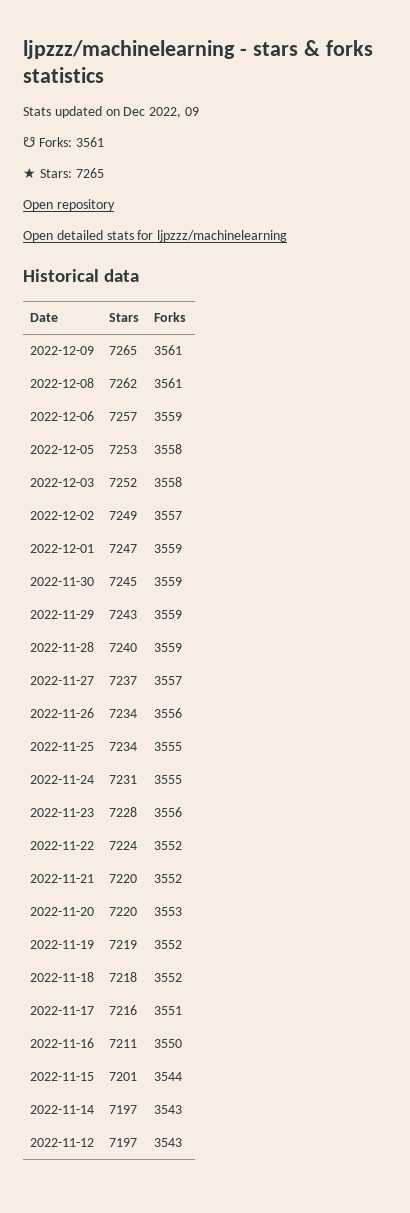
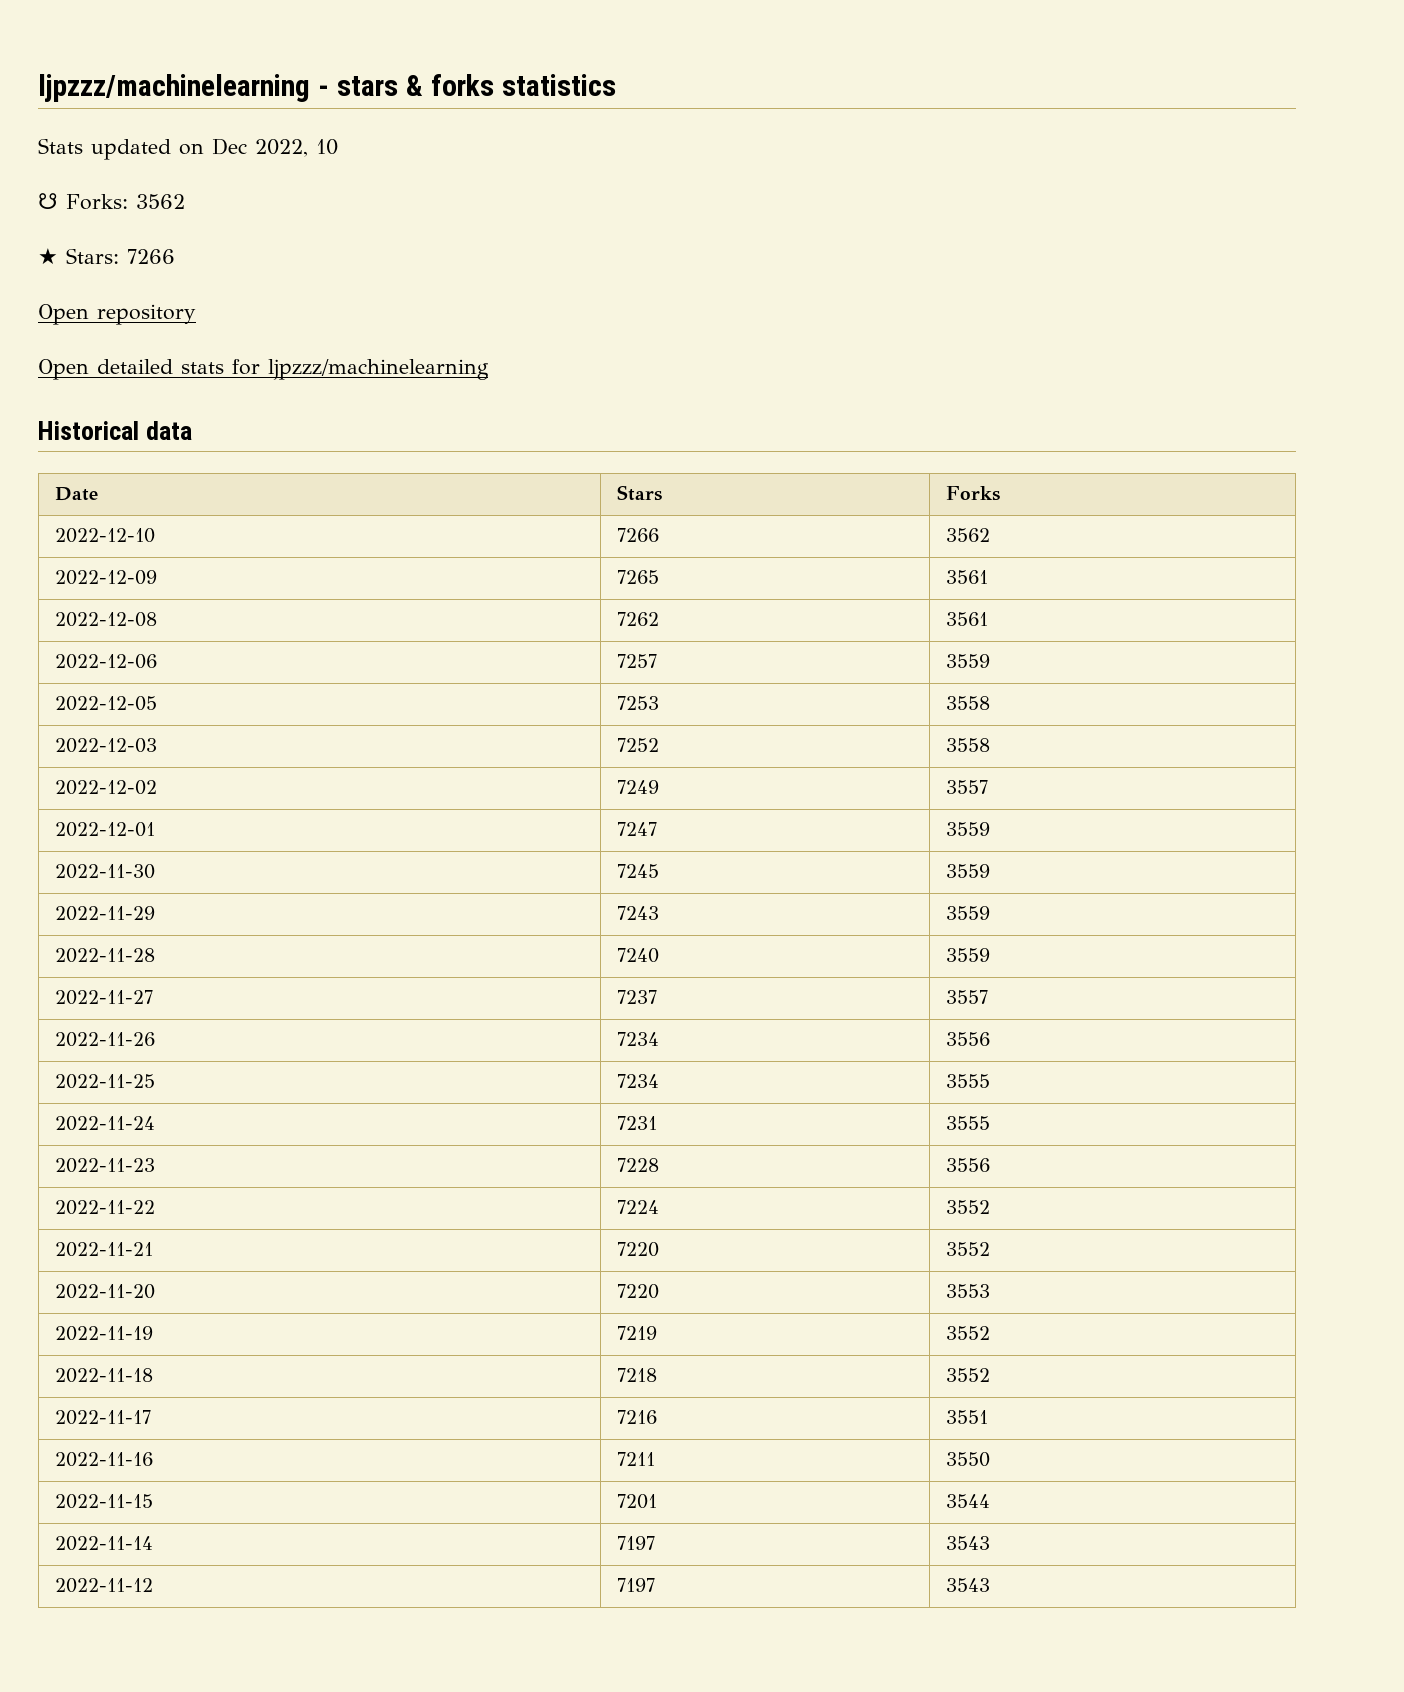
[184,107,199,116] 09 -> [316,139,338,155] 10
[75,137,104,147] 3561 -> [136,194,185,209] 3562
[75,168,104,178] 7265 -> [127,249,175,264] 7266
(187, 317) none -> [54,528,155,543] [616,528,659,542] [945,528,990,542] // 2022-12-10 | 7266 | 3562

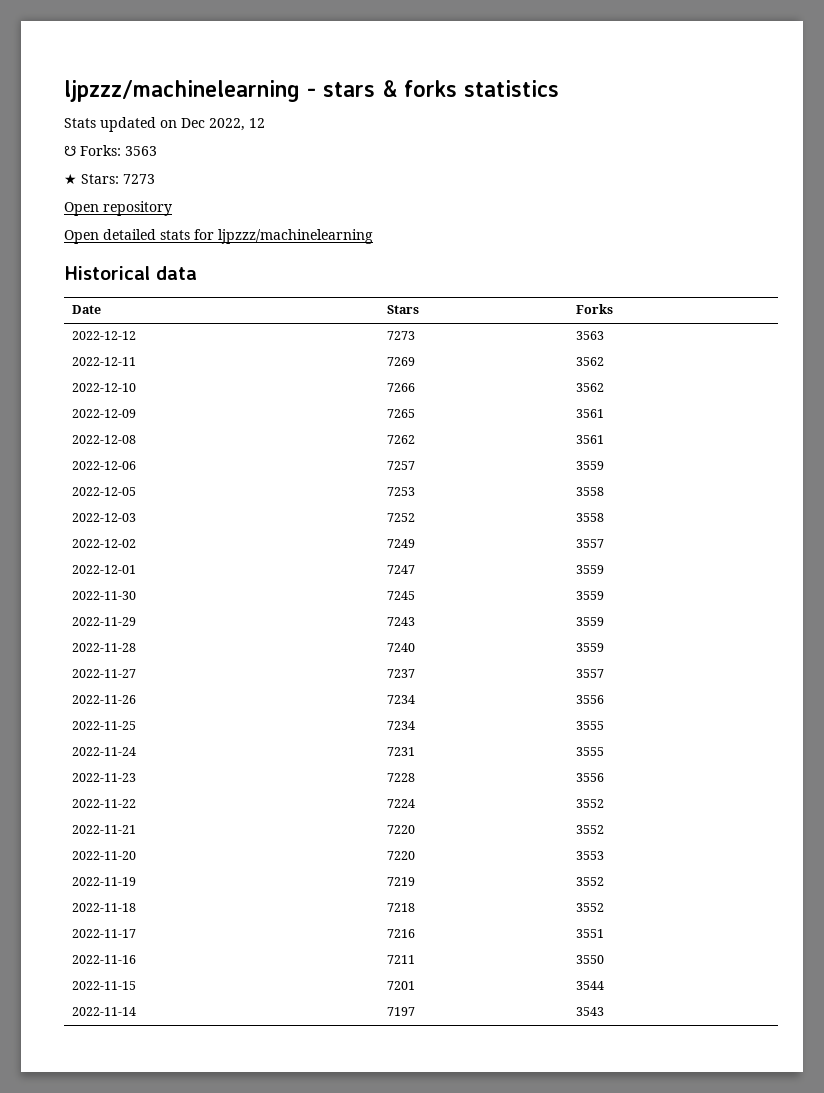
[316,139,338,155] 10 -> [249,118,265,128] 12
[136,194,185,209] 3562 -> [125,146,157,156] 3563
[127,249,175,264] 7266 -> [123,174,155,184] 7273
(1000, 493) none -> [71,331,136,340] [386,331,415,340] [575,331,604,340] [71,357,136,366] [386,357,415,366] [575,357,604,366] // 2022-12-12 | 7273 | 3563 // 2022-12-11 | 7269 | 3562
[54,1578,153,1593] [616,1578,655,1592] [945,1578,990,1592] // 2022-11-12 | 7197 | 3543 -> (604, 1011) none

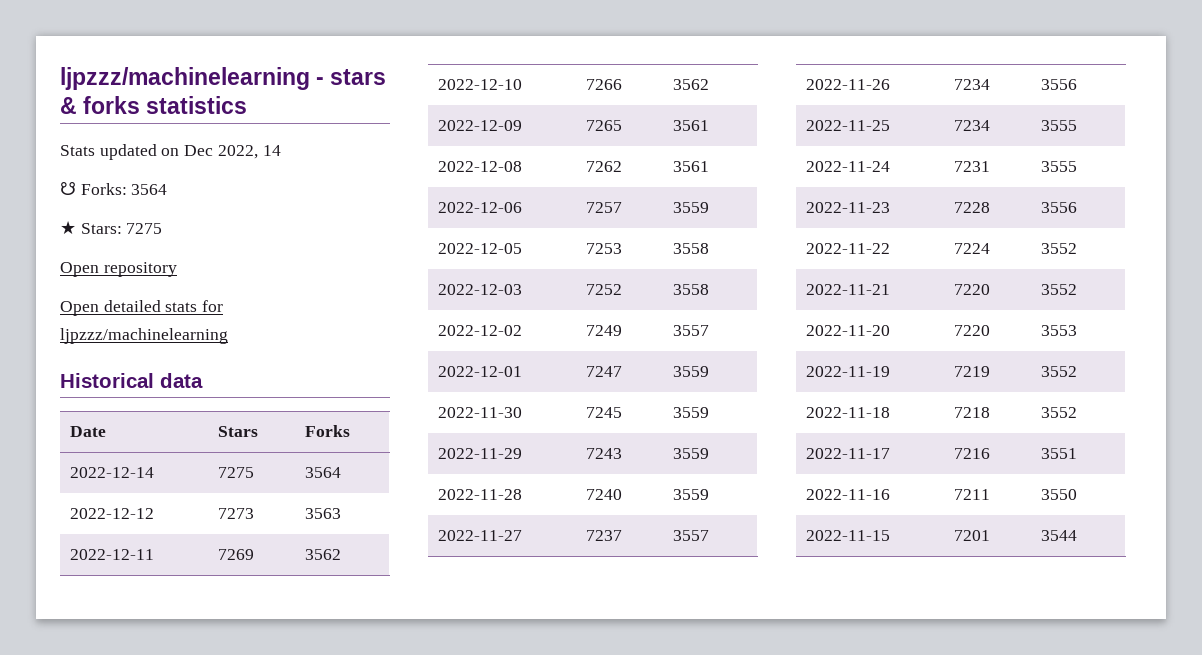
[249,118,265,128] 12 -> [262,145,281,156] 14
[125,146,157,156] 3563 -> [131,184,168,195] 3564
[123,174,155,184] 7273 -> [126,223,163,234] 7275
(613, 309) none -> [70,467,155,478] [218,467,255,478] [305,467,342,478] // 2022-12-14 | 7275 | 3564
[71,1007,136,1016] [386,1007,415,1016] [575,1007,604,1016] // 2022-11-14 | 7197 | 3543 -> (1078, 535) none

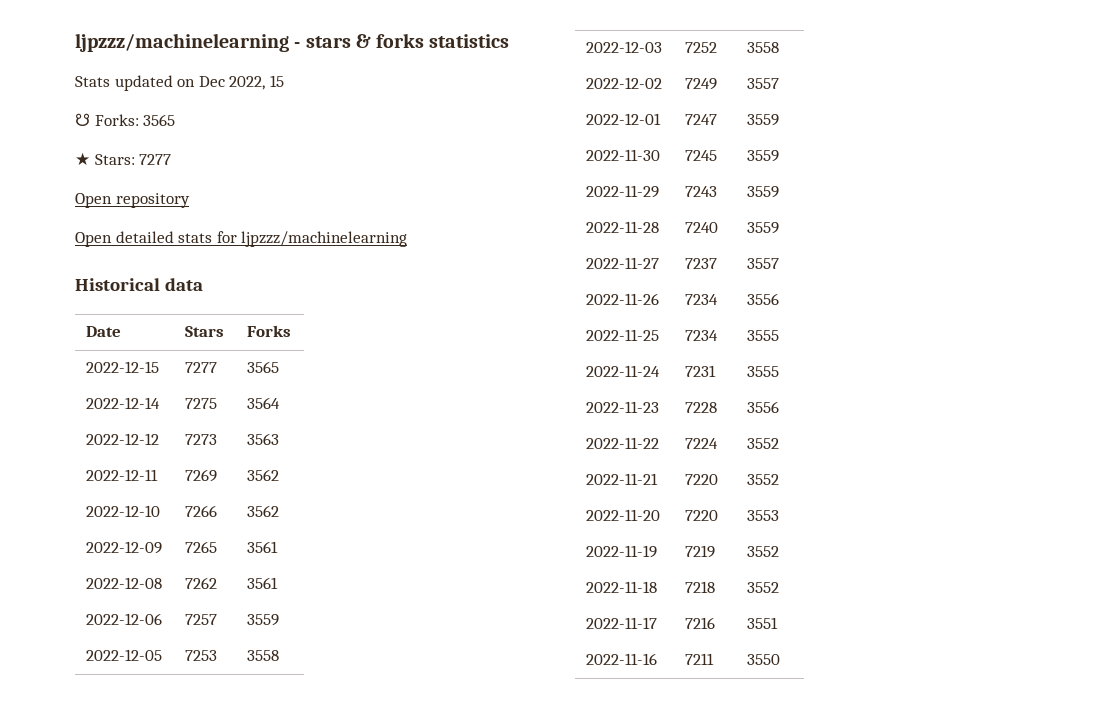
[262,145,281,156] 14 -> [269,75,284,87] 15
[131,184,168,195] 3564 -> [143,114,176,126] 3565
[126,223,163,234] 7275 -> [139,154,172,165] 7277
(351, 431) none -> [86,361,160,373] [185,362,218,373] [247,361,280,373] // 2022-12-15 | 7277 | 3565
[806,530,891,541] [954,530,991,541] [1041,530,1078,541] // 2022-11-15 | 7201 | 3544 -> (781, 659) none

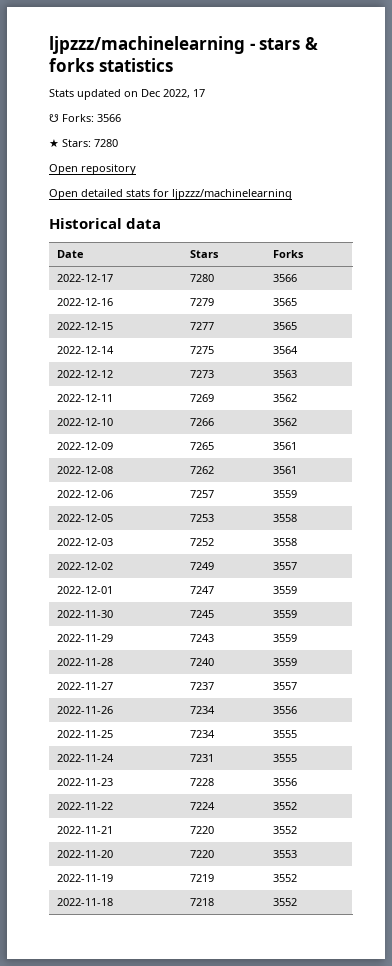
[269,75,284,87] 15 -> [193,89,205,97] 17
[143,114,176,126] 3565 -> [97,114,121,122] 3566
[139,154,172,165] 7277 -> [94,139,118,147] 7280
(292, 331) none -> [57,274,114,282] [190,274,215,282] [273,274,298,282] [57,298,114,306] [190,298,215,306] [273,298,298,306] // 2022-12-17 | 7280 | 3566 // 2022-12-16 | 7279 | 3565
[586,617,658,629] [685,617,716,629] [747,617,779,629] [586,653,658,665] [685,653,715,665] [747,654,781,665] // 2022-11-17 | 7216 | 3551 // 2022-11-16 | 7211 | 3550 -> (298, 902) none

